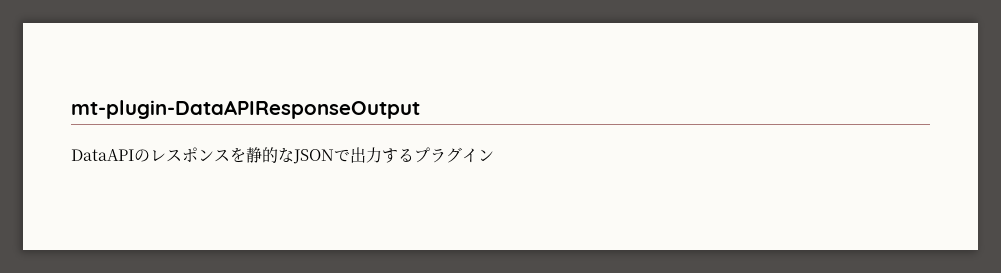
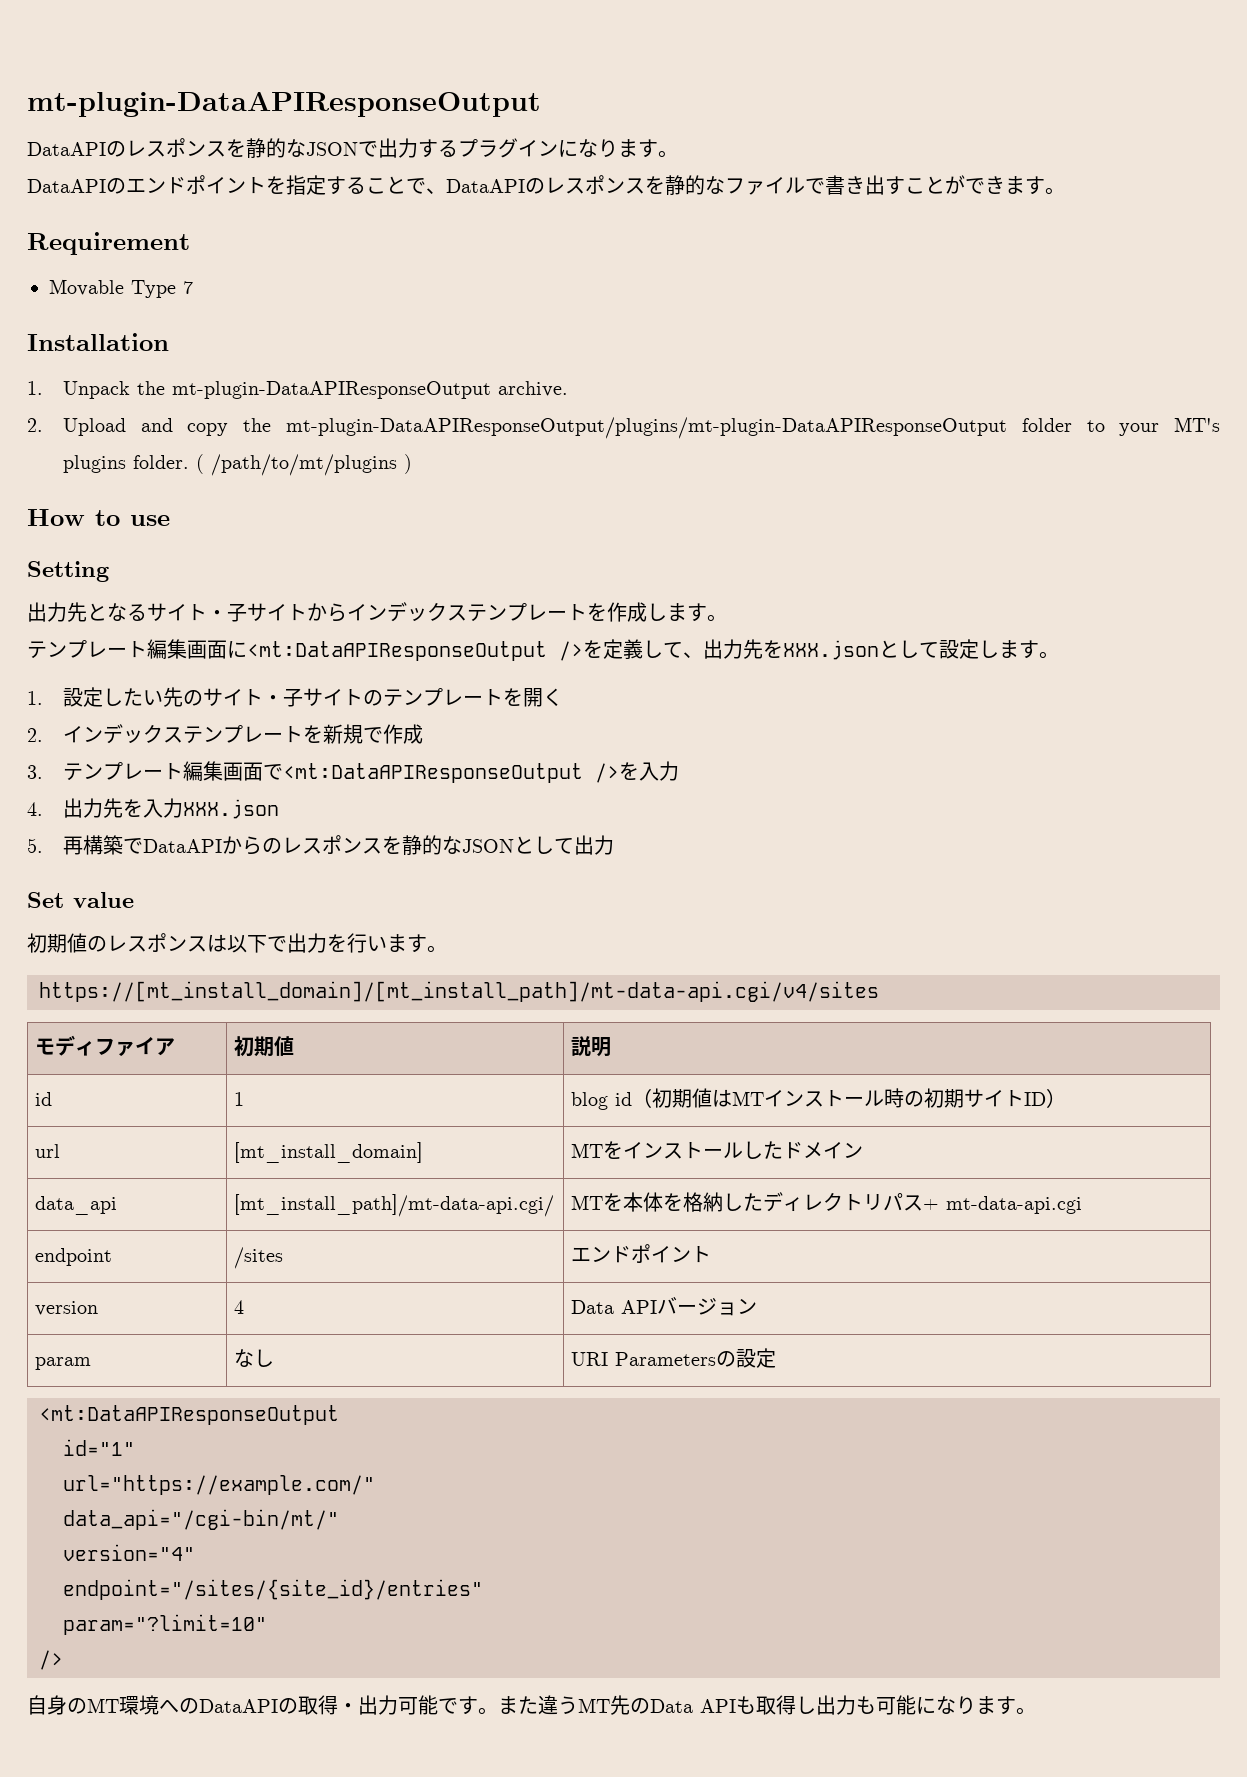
(494, 155) none -> [558,139,678,158] [27,175,1065,195] [27,232,190,255] [49,279,193,298] [27,333,169,351] [27,381,568,399] [27,417,1221,439] [62,454,412,476] [27,509,170,526] [27,561,109,582] [27,602,727,622] [27,639,1059,661] [27,687,563,707] [27,724,423,744] [27,761,679,783] [27,798,279,819] [27,835,614,855] [27,892,134,908] [27,933,447,953] [39,981,879,1002] [35,1035,176,1057] [234,1036,295,1057] [571,1036,612,1057] [35,1092,53,1106] [234,1092,245,1106] [571,1088,1067,1110] [35,1144,61,1158] [234,1142,424,1163] [571,1141,864,1159] [35,1196,118,1215] [234,1194,555,1217] [571,1192,1083,1214] [35,1248,113,1266] [234,1247,284,1269] [571,1244,712,1263] [35,1301,99,1316] [234,1300,245,1314] [571,1297,758,1316] [35,1357,92,1370] [234,1349,275,1367] [571,1348,777,1368] [39,1405,339,1425] [63,1439,135,1456] [63,1475,375,1495] [63,1509,339,1530] [63,1544,195,1561] [63,1579,483,1600] [63,1614,267,1635] [39,1650,63,1670] [27,1695,1036,1715] になります。 // DataAPIのエンドポイントを指定することで、DataAPIのレスポンスを静的なファイルで書き出すことができます。 // Requirement // Movable Type 7 // Installation // 1. Unpack the mt-plugin-DataAPIResponseOutput archive. // 2. Upload and copy the mt-plugin-DataAPIResponseOutput/plugins/mt-plugin-DataAPIResponseOutput folder to your MT's plugins folder. ( /path/to/mt/plugins ) // How to use // Setting // 出力先となるサイト・子サイトからインデックステンプレートを作成します。 // テンプレート編集画面に<mt:DataAPIResponseOutput />を定義して、出力先をXXX.jsonとして設定します。 // 1.設定したい先のサイト・子サイトのテンプレートを開く // 2.インデックステンプレートを新規で作成 // 3.テンプレート編集画面で<mt:DataAPIResponseOutput />を入力 // 4.出力先を入力XXX.json // 5.再構築でDataAPIからのレスポンスを静的なJSONとして出力 // Set value // 初期値のレスポンスは以下で出力を行います。 // https://[mt_install_domain]/[mt_install_path]/mt-data-api.cgi/v4/sites // モディファイア | 初期値 | 説明 // id | 1 | blog id（初期値はMTインストール時の初期サイトID） // url | [mt_install_domain] | MTをインストールしたドメイン // data_api | [mt_install_path]/mt-data-api.cgi/ | MTを本体を格納したディレクトリパス+ mt-data-api.cgi // endpoint | /sites | エンドポイント // version | 4 | Data APIバージョン // param | なし | URI Parametersの設定 // <mt:DataAPIResponseOutput // id="1" // url="https://example.com/" // data_api="/cgi-bin/mt/" // version="4" // endpoint="/sites/{site_id}/entries" // param="?limit=10" // /> // 自身のMT環境へのDataAPIの取得・出力可能です。また違うMT先のData APIも取得し出力も可能になります。

